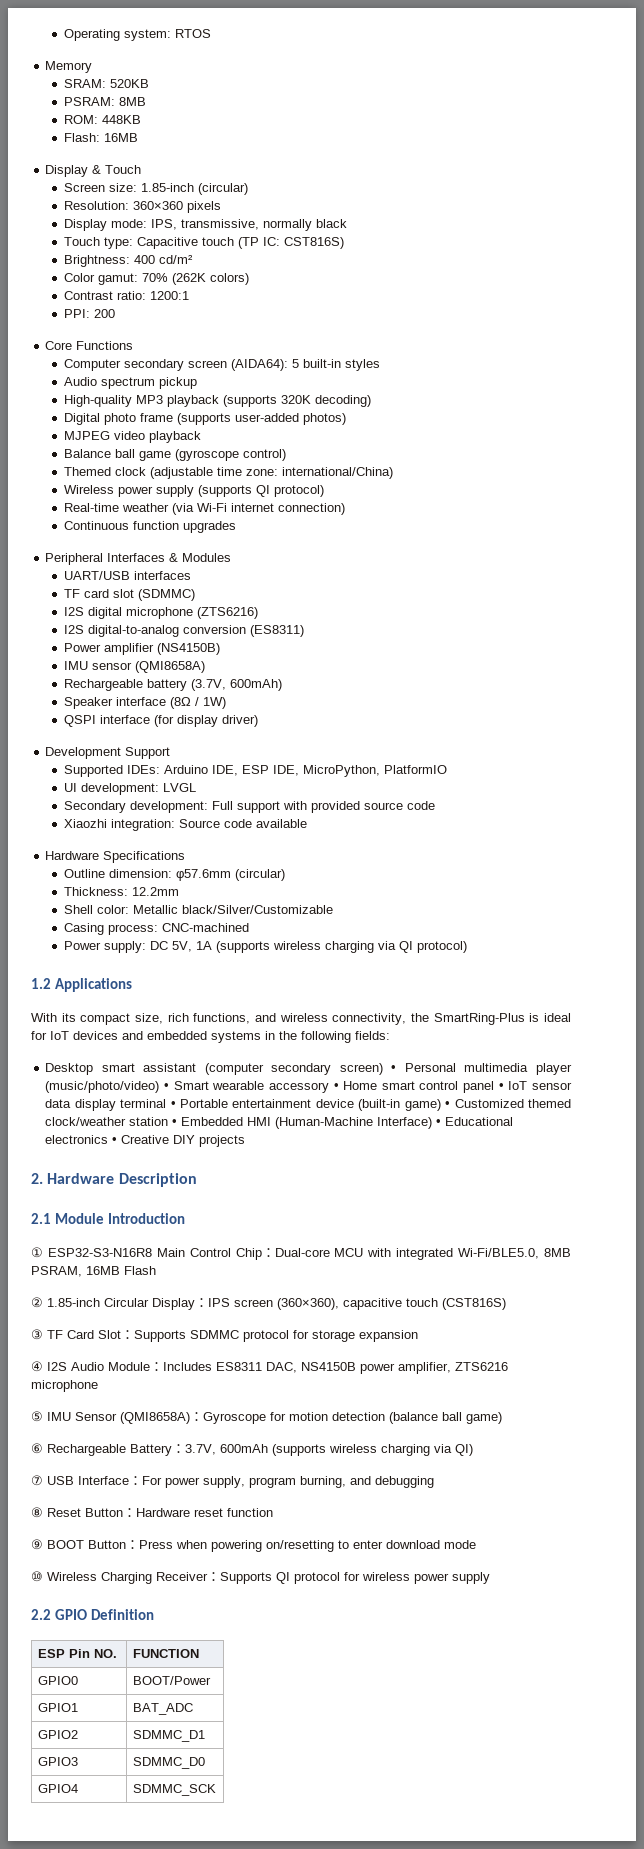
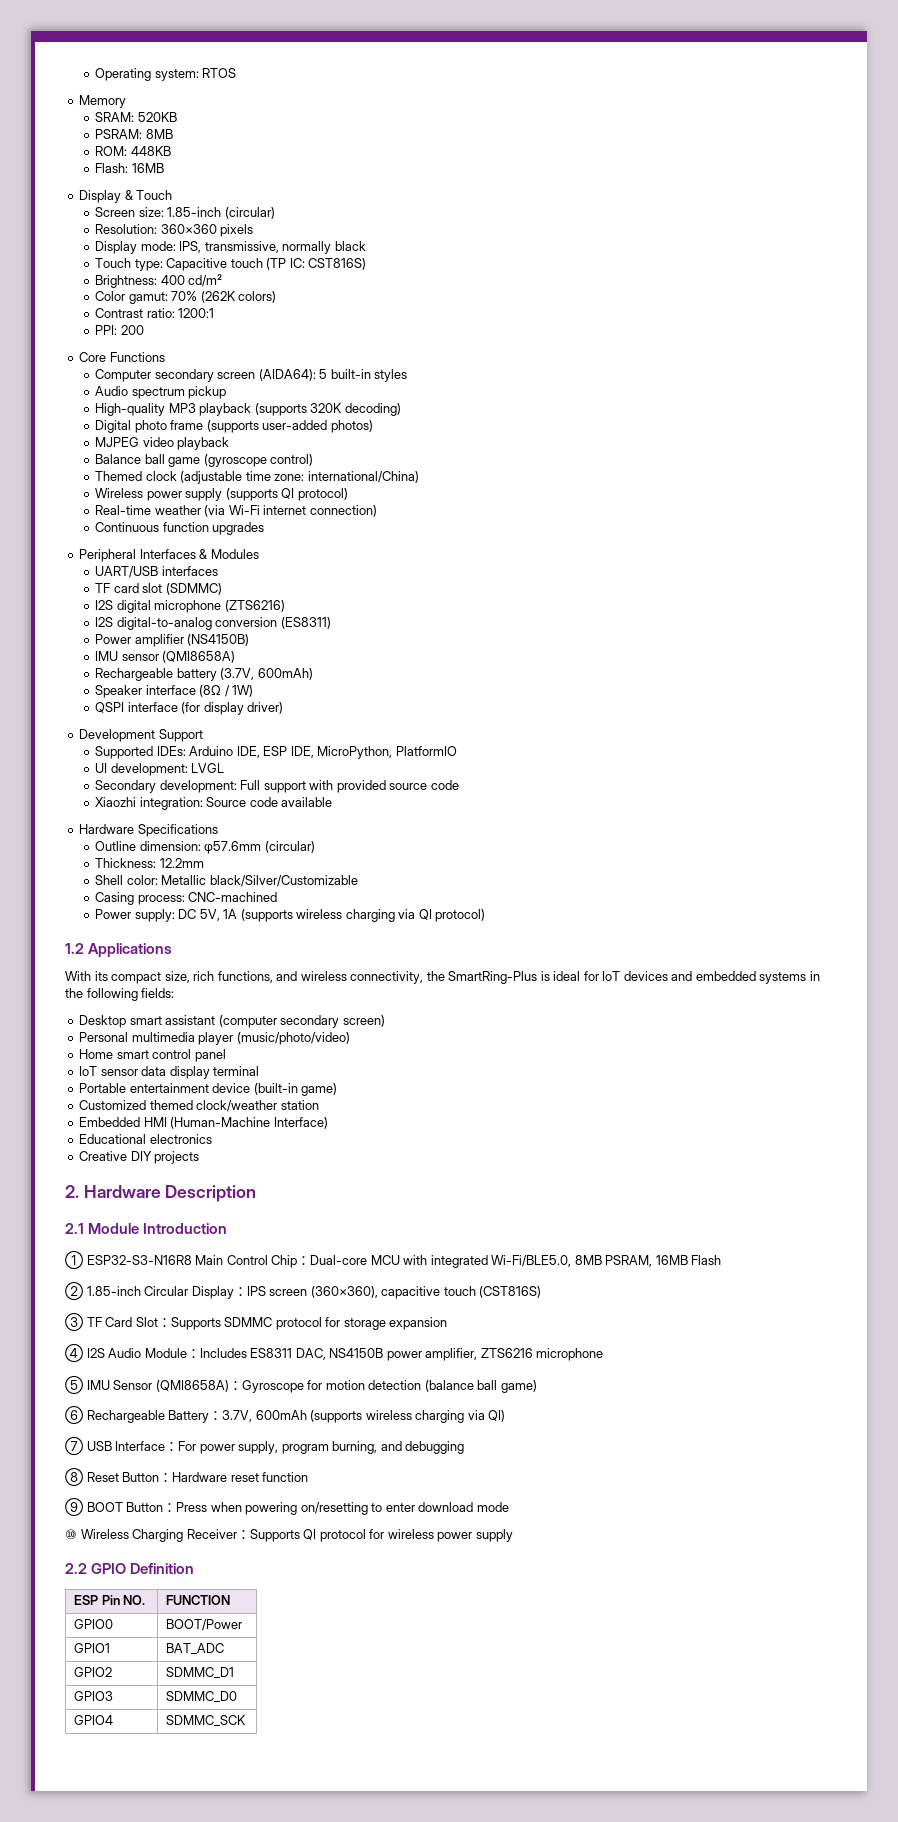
[391,1065,397,1072] • -> (385, 1021) //
[163,1081,339,1093] • Smart wearable accessory • -> (350, 1038) //
[498,1083,504,1090] • -> (226, 1055) //
[170,1101,176,1108] • -> (260, 1071) //
[445,1101,451,1108] • -> (338, 1089) //
[172,1119,178,1126] • -> (319, 1105) //
[436,1119,442,1126] • -> (328, 1123) //
[112,1137,118,1144] • -> (212, 1139) //

